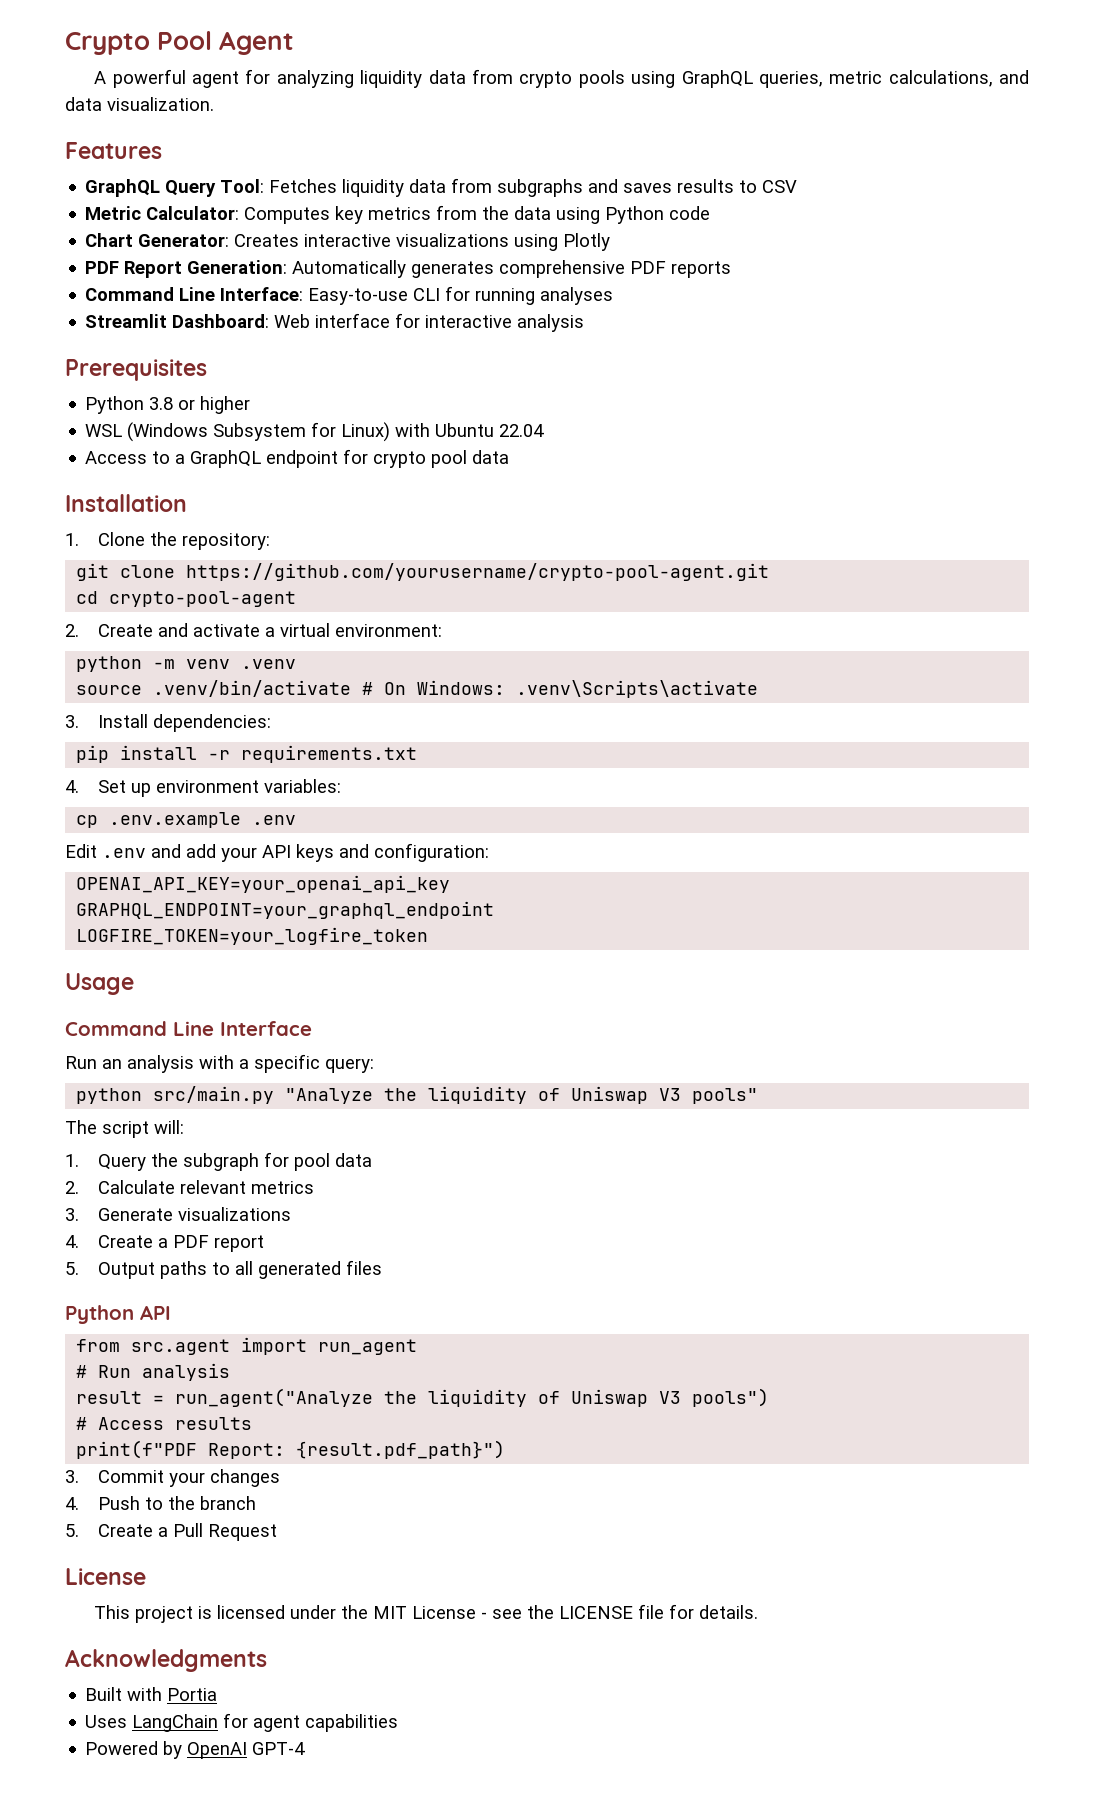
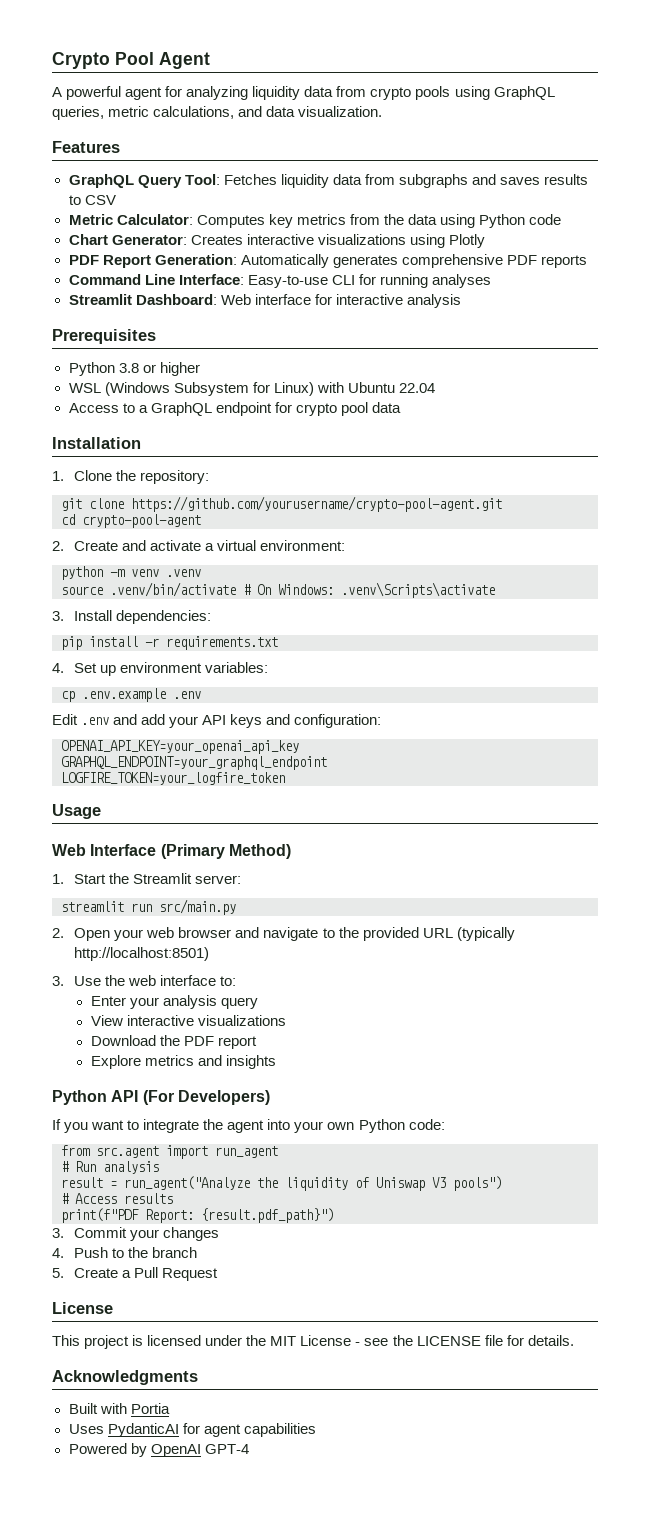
[65,1021,214,1036] Command Line -> [52,844,86,856] Web
[65,1054,374,1073] [76,1086,759,1104] [65,1120,184,1138] [65,1152,372,1171] [65,1180,314,1194] [65,1207,291,1221] [65,1235,264,1252] [65,1260,382,1279] [65,1305,171,1324] // Run an analysis with a specific query: // python src/main.py "Analyze the liquidity of Uniswap V3 pools" // The script will: // 1. Query the subgraph for pool data // 2. Calculate relevant metrics // 3. Generate visualizations // 4. Create a PDF report // 5. Output paths to all generated files // Python API -> [160,844,291,859] [52,873,242,884] [61,899,236,915] [52,927,515,941] [74,947,210,961] [52,975,237,986] [90,995,258,1009] [90,1015,286,1026] [90,1035,257,1049] [90,1055,276,1069] [52,1090,270,1105] [52,1119,445,1133] (Primary Method) // 1. Start the Streamlit server: // streamlit run src/main.py // 2. Open your web browser and navigate to the provided URL (typically http://localhost:8501) // 3. Use the web interface to: // Enter your analysis query // View interactive visualizations // Download the PDF report // Explore metrics and insights // Python API (For Developers) // If you want to integrate the agent into your own Python code:
[132,1714,219,1732] LangChain -> [107,1423,179,1437] PydanticAI

